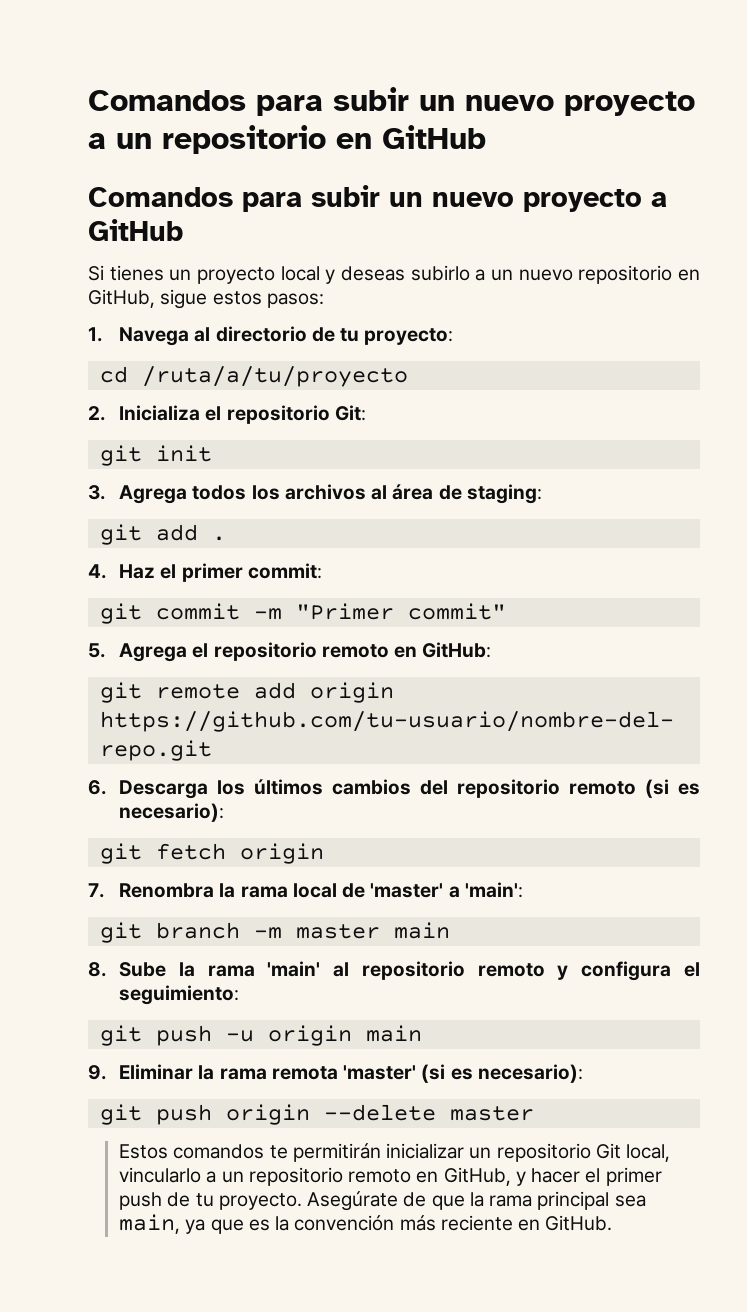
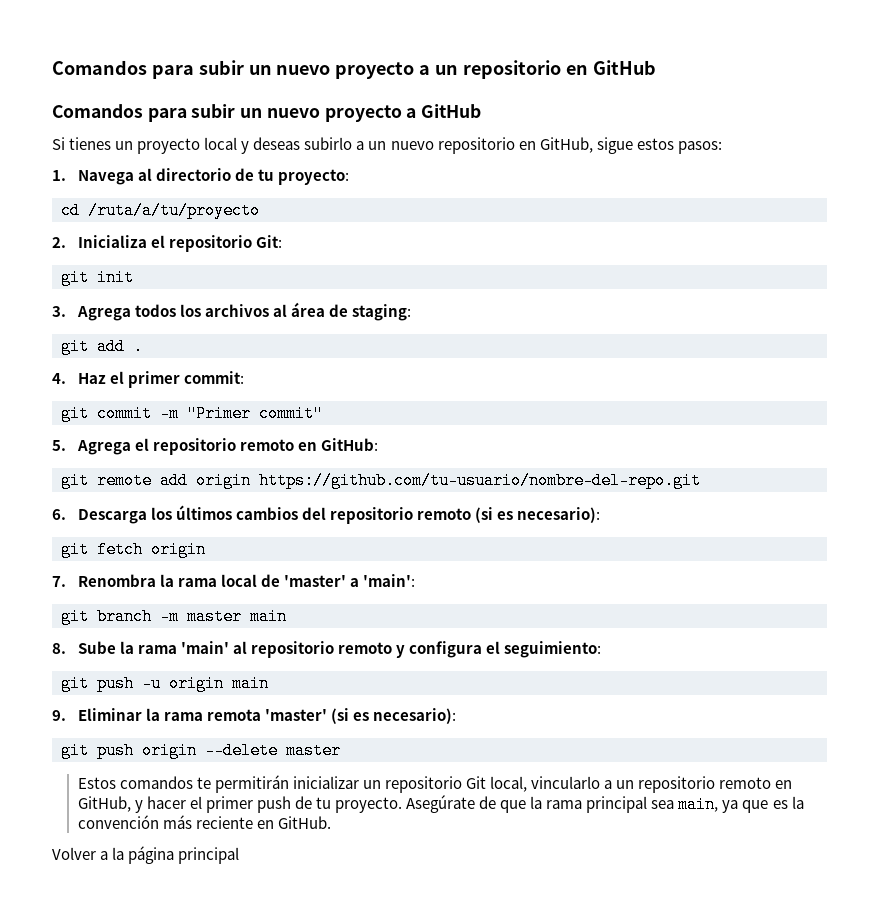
(613, 1223) none -> [52,846,240,864] // Volver a la página principal

